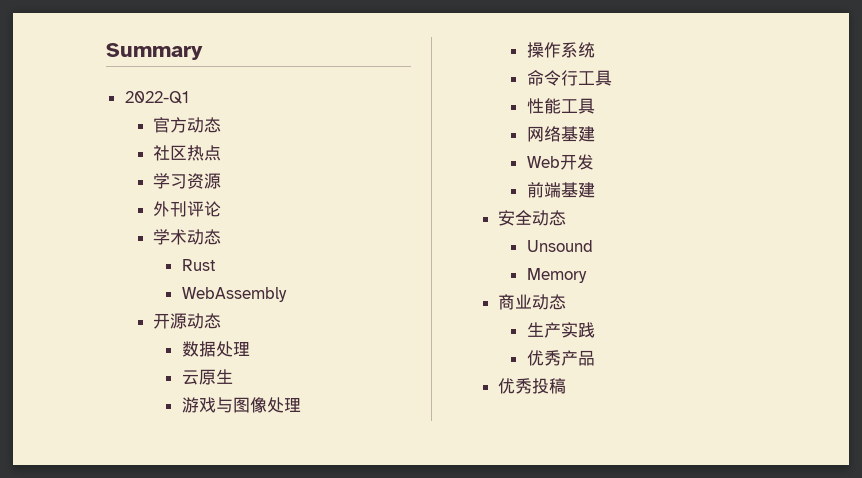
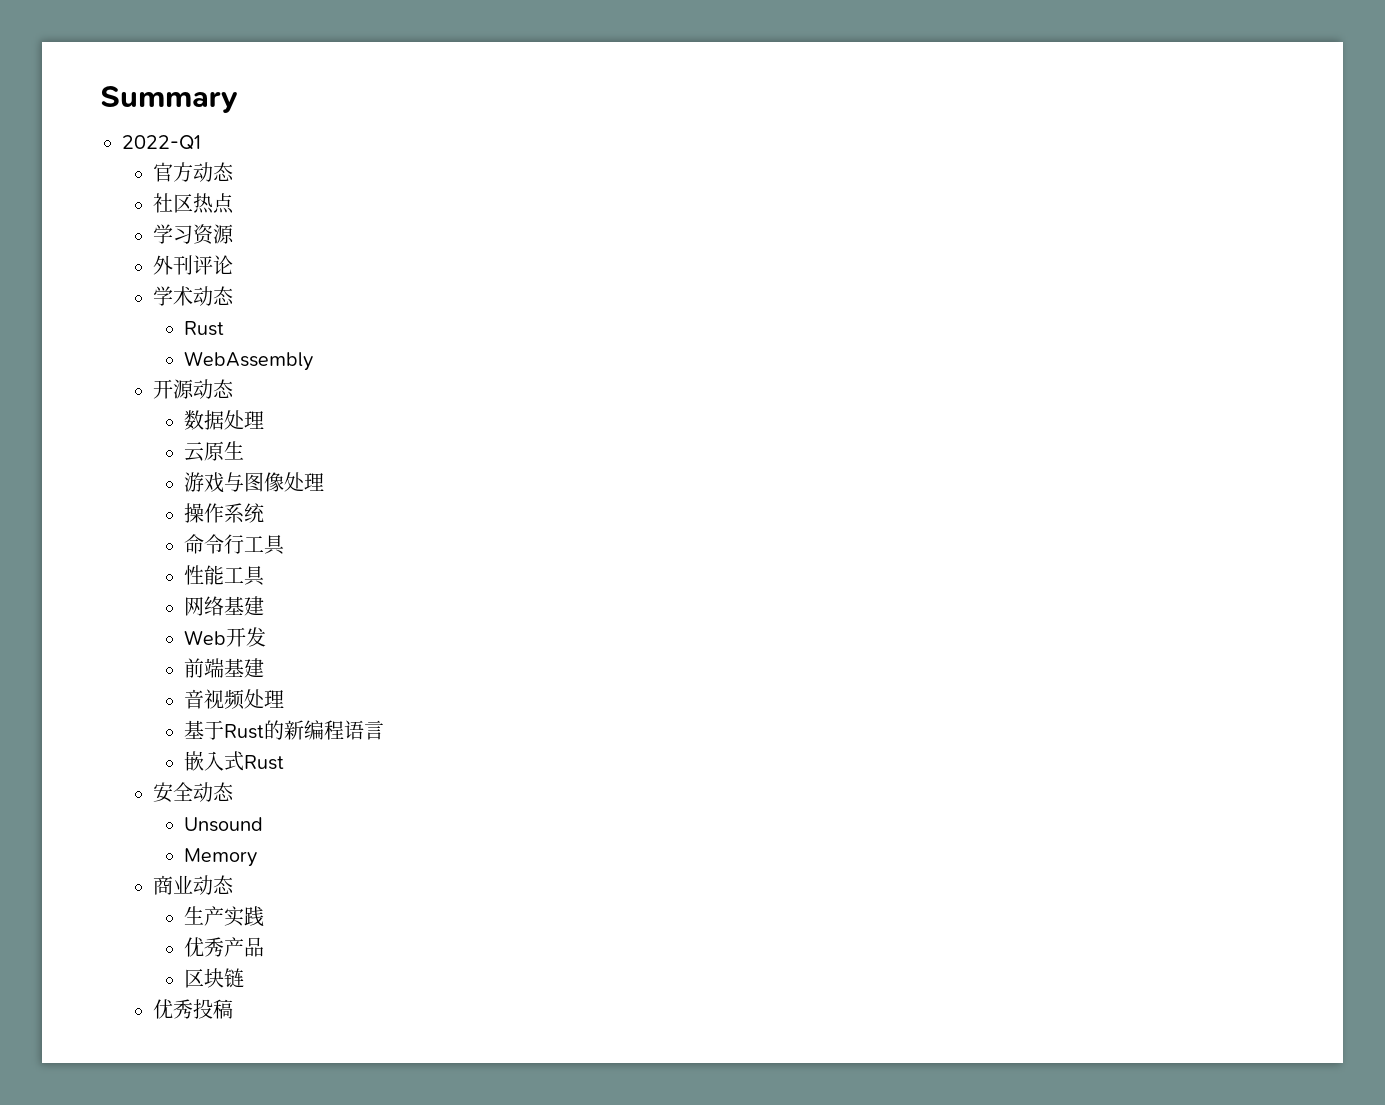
(595, 190) none -> [183,689,284,710] [183,720,384,740] [183,751,284,771] // 音视频处理 // 基于Rust的新编程语言 // 嵌入式Rust
(595, 358) none -> [183,968,244,988] // 区块链

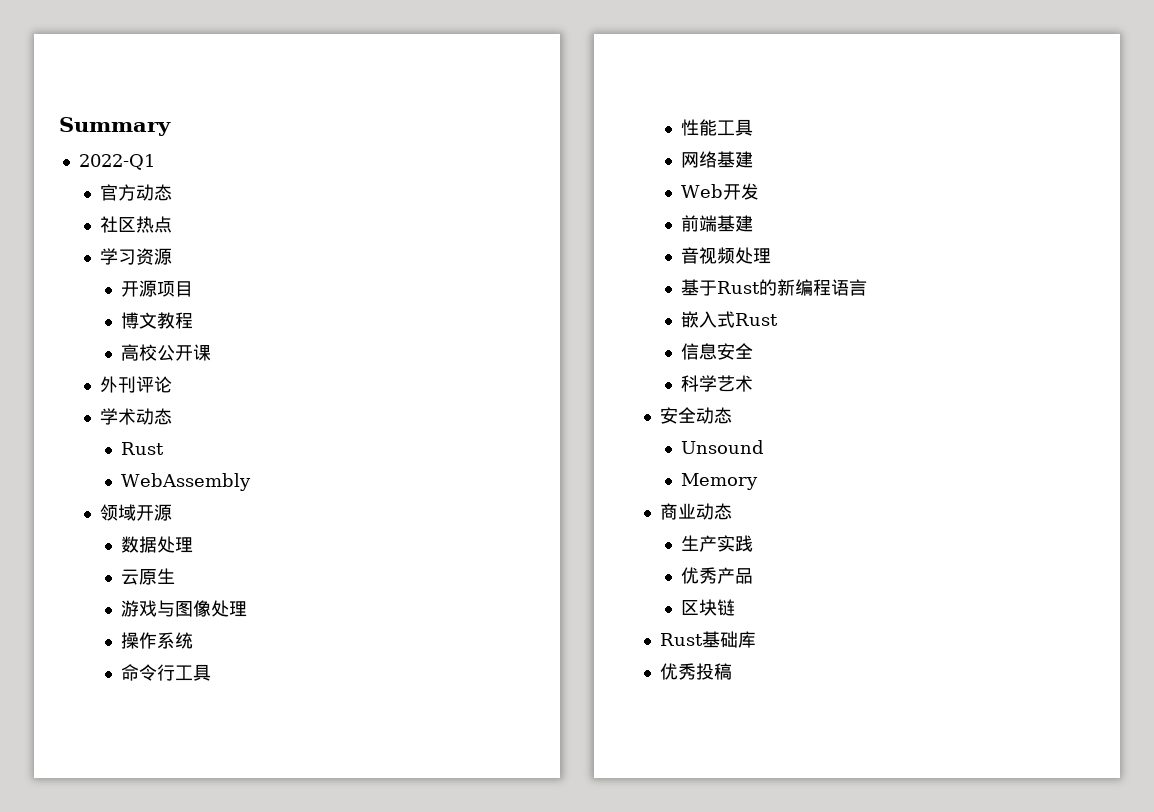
(234, 234) none -> [120,280,193,297] [120,312,193,329] [120,344,211,361] // 开源项目 // 博文教程 // 高校公开课
[152,379,234,399] 开源动态 -> [99,504,172,521] 领域开源
(284, 762) none -> [680,343,753,360] [680,375,753,392] // 信息安全 // 科学艺术
(244, 978) none -> [659,631,756,648] // Rust基础库

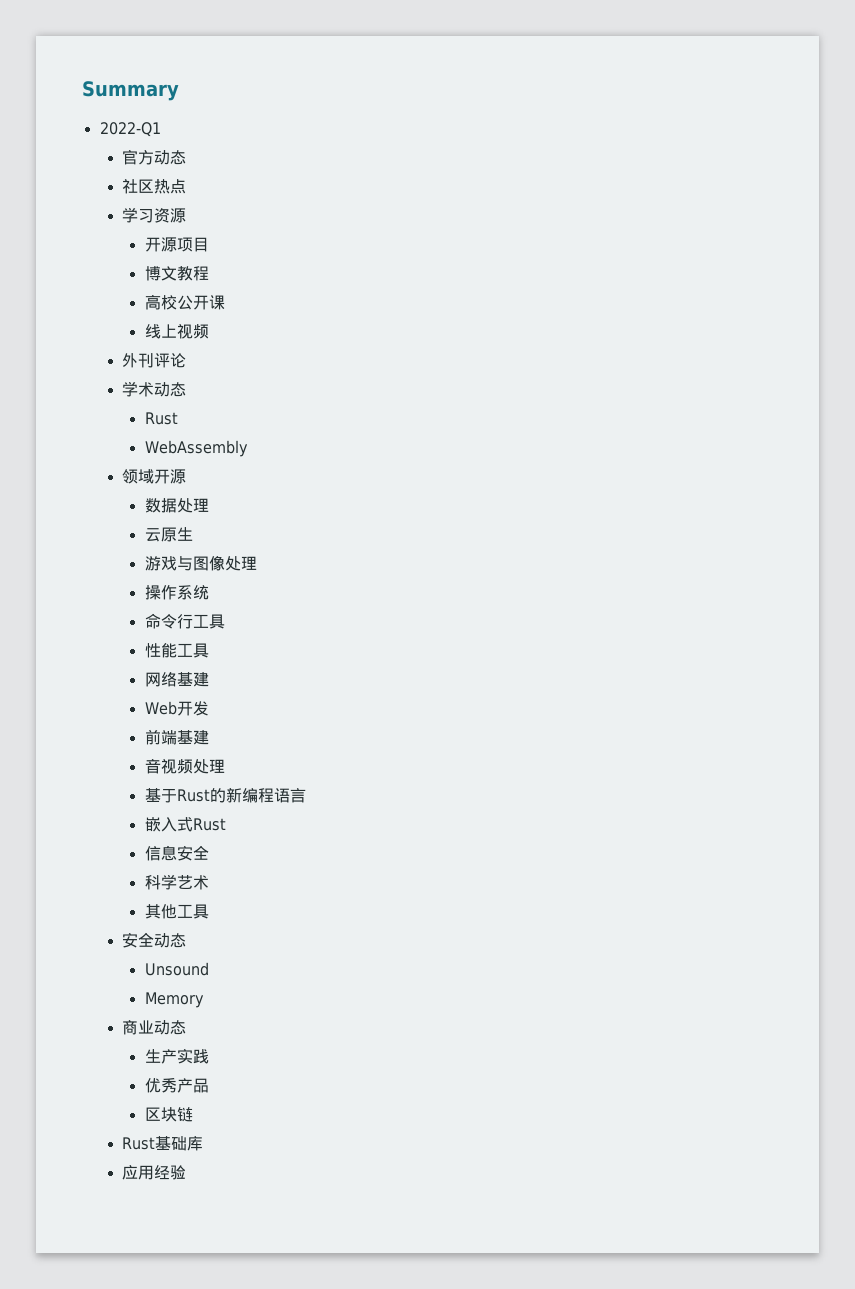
(211, 352) none -> [144,323,209,339] // 线上视频
(753, 383) none -> [144,904,209,919] // 其他工具
[659,663,732,680] 优秀投稿 -> [122,1165,187,1180] 应用经验

